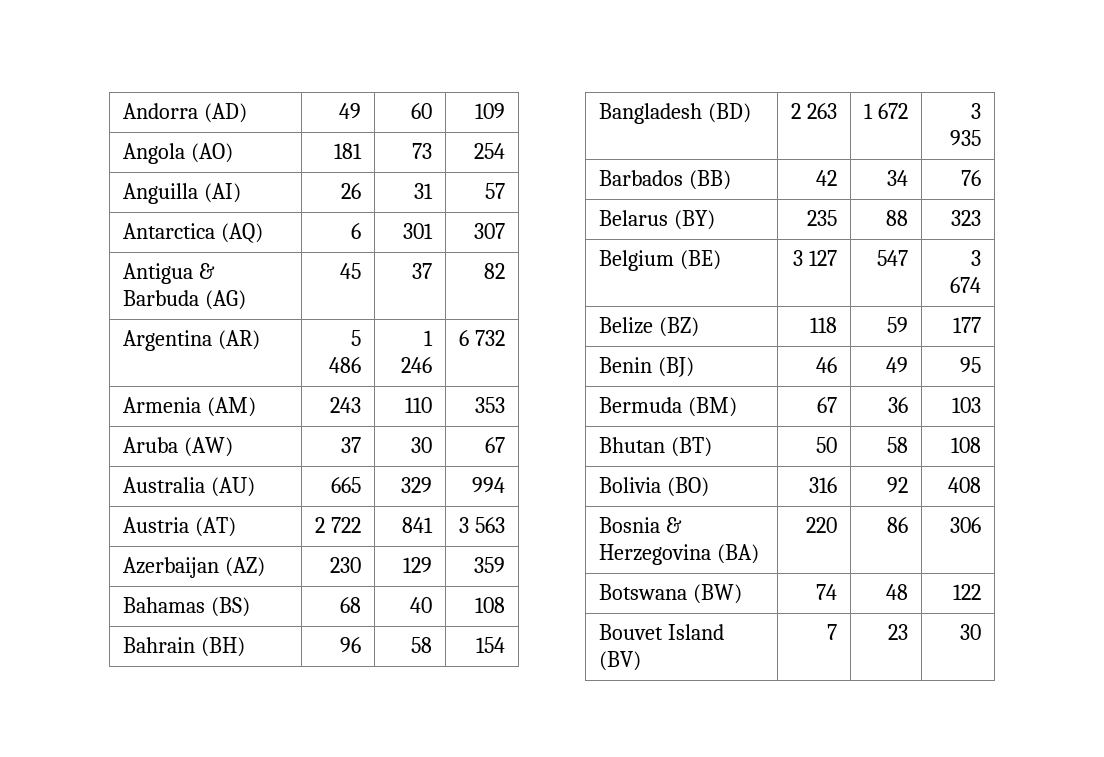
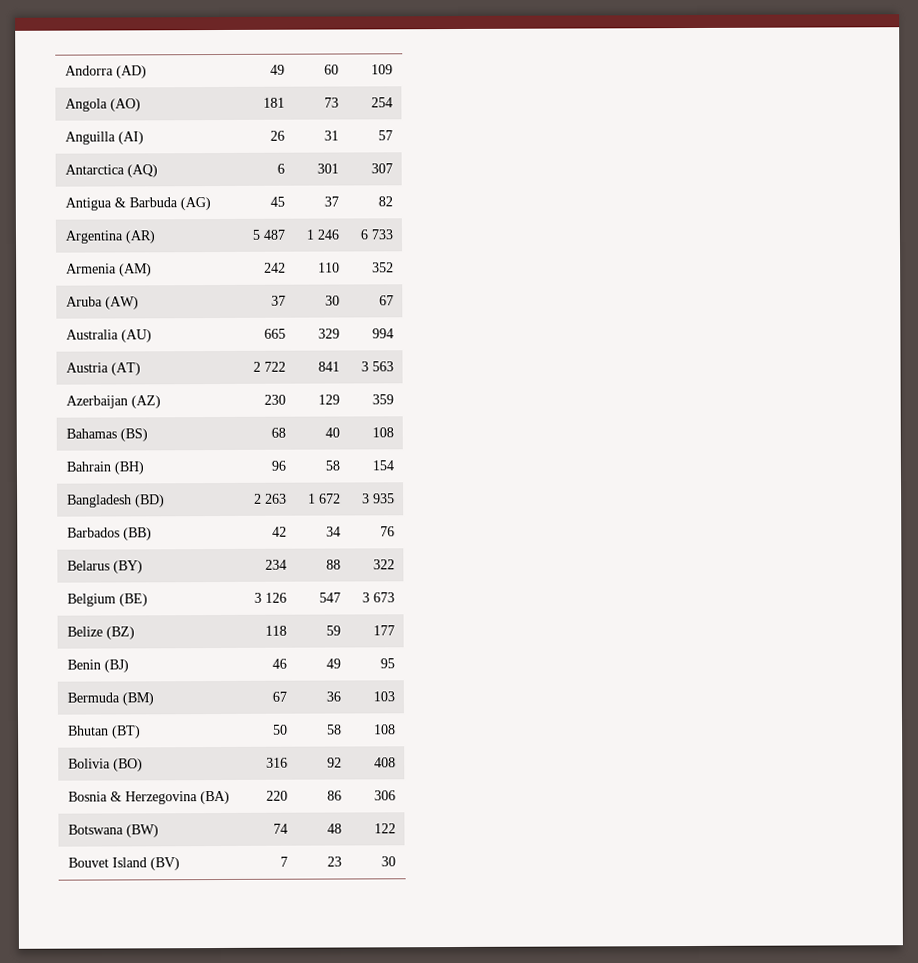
[328,357,361,373] 486 -> [263,229,286,240] 487
[474,330,505,346] 732 -> [371,229,394,240] 733
[329,397,361,413] 243 -> [264,262,287,273] 242
[474,397,505,413] 353 -> [372,262,395,273] 352
[806,210,837,226] 235 -> [265,559,288,570] 234
[950,210,981,226] 323 -> [373,559,396,570] 322
[808,250,837,266] 127 -> [265,592,288,603] 126
[949,277,981,293] 674 -> [373,592,396,603] 673

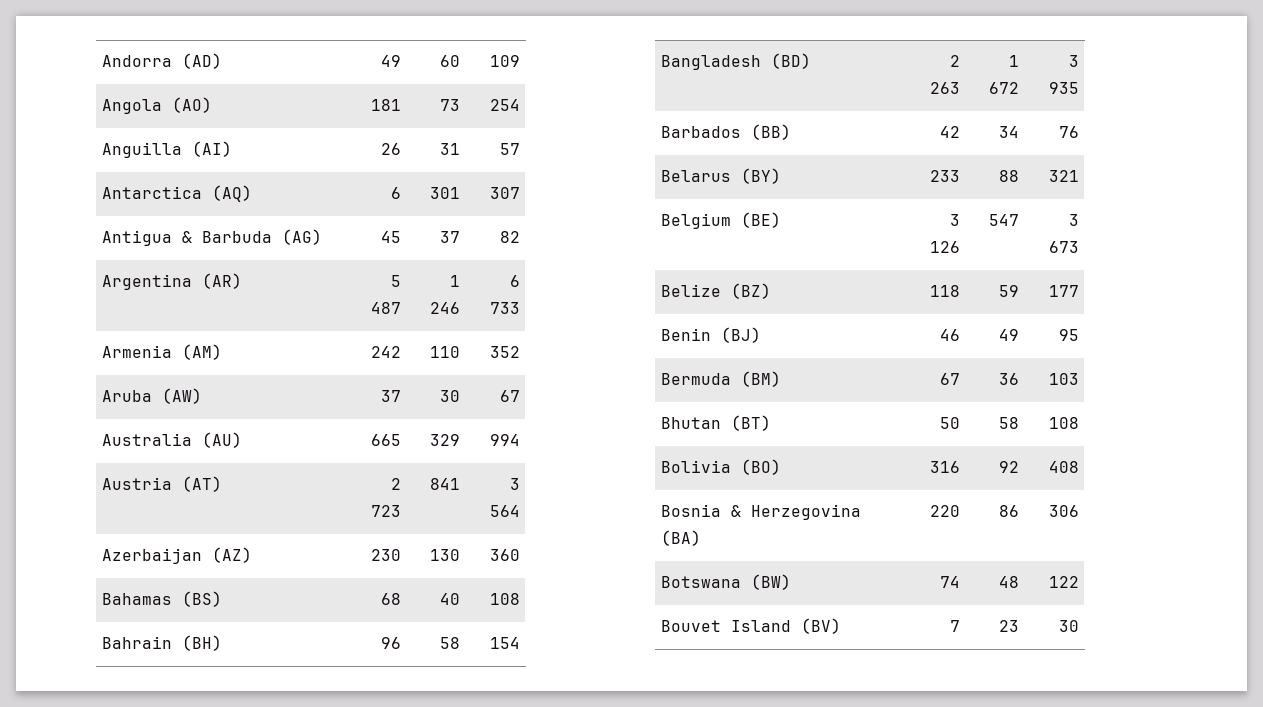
[264,361,287,372] 722 -> [370,505,401,517] 723
[372,361,395,372] 563 -> [489,505,520,517] 564
[318,394,341,405] [372,394,395,405] 129 | 359 -> [429,549,460,561] [489,549,520,561] 130 | 360
[265,559,288,570] 234 -> [929,170,960,182] 233
[373,559,396,570] 322 -> [1048,170,1079,182] 321

